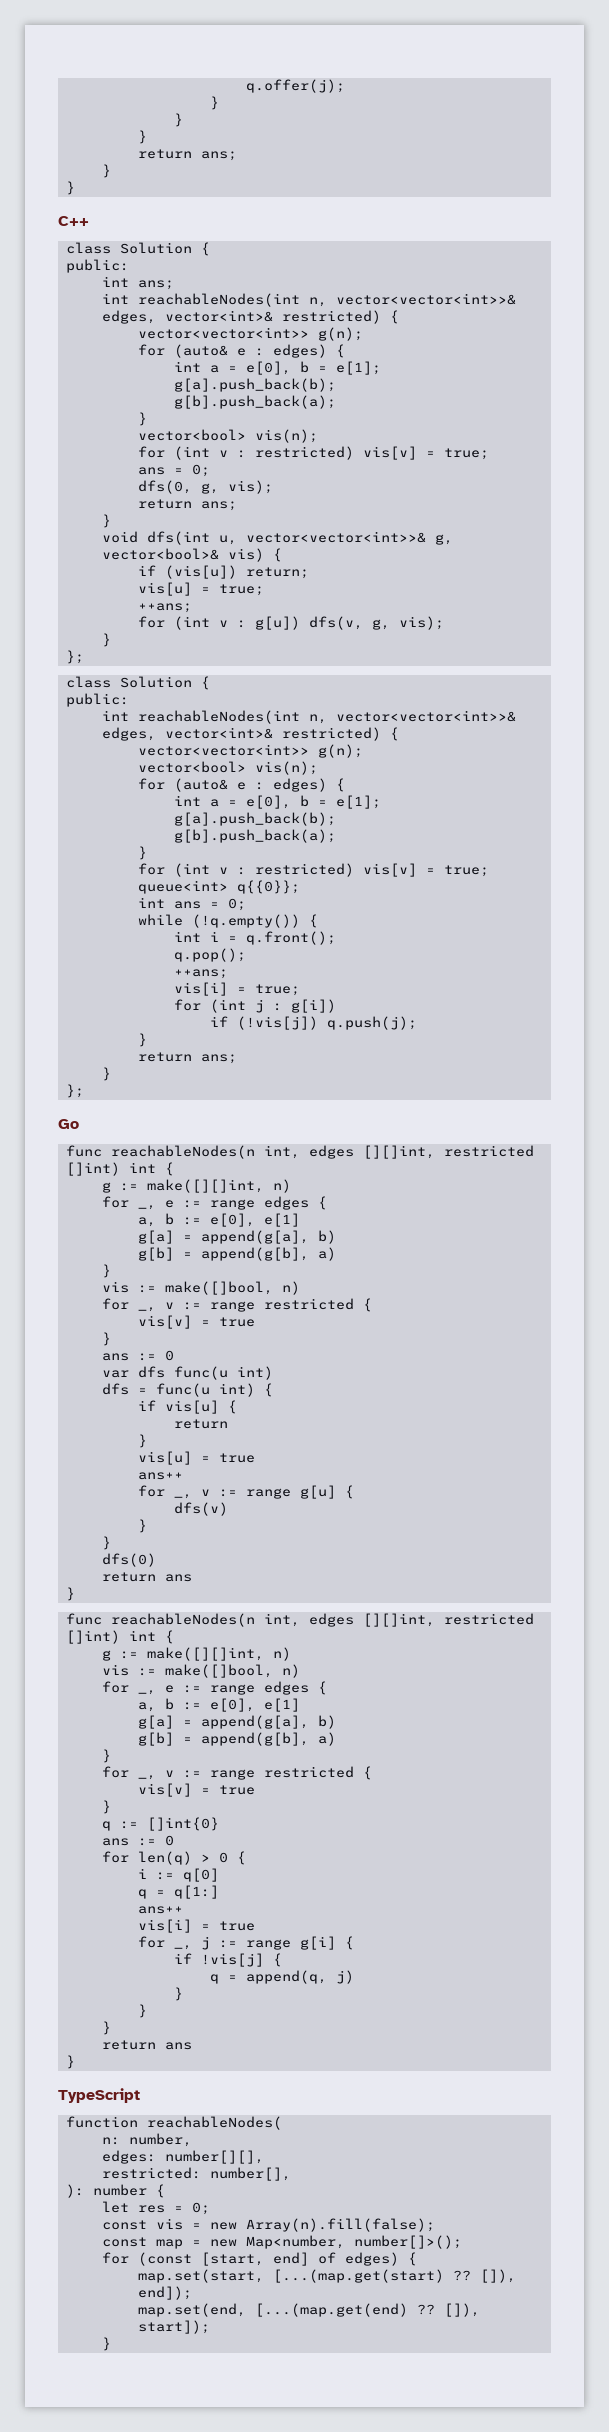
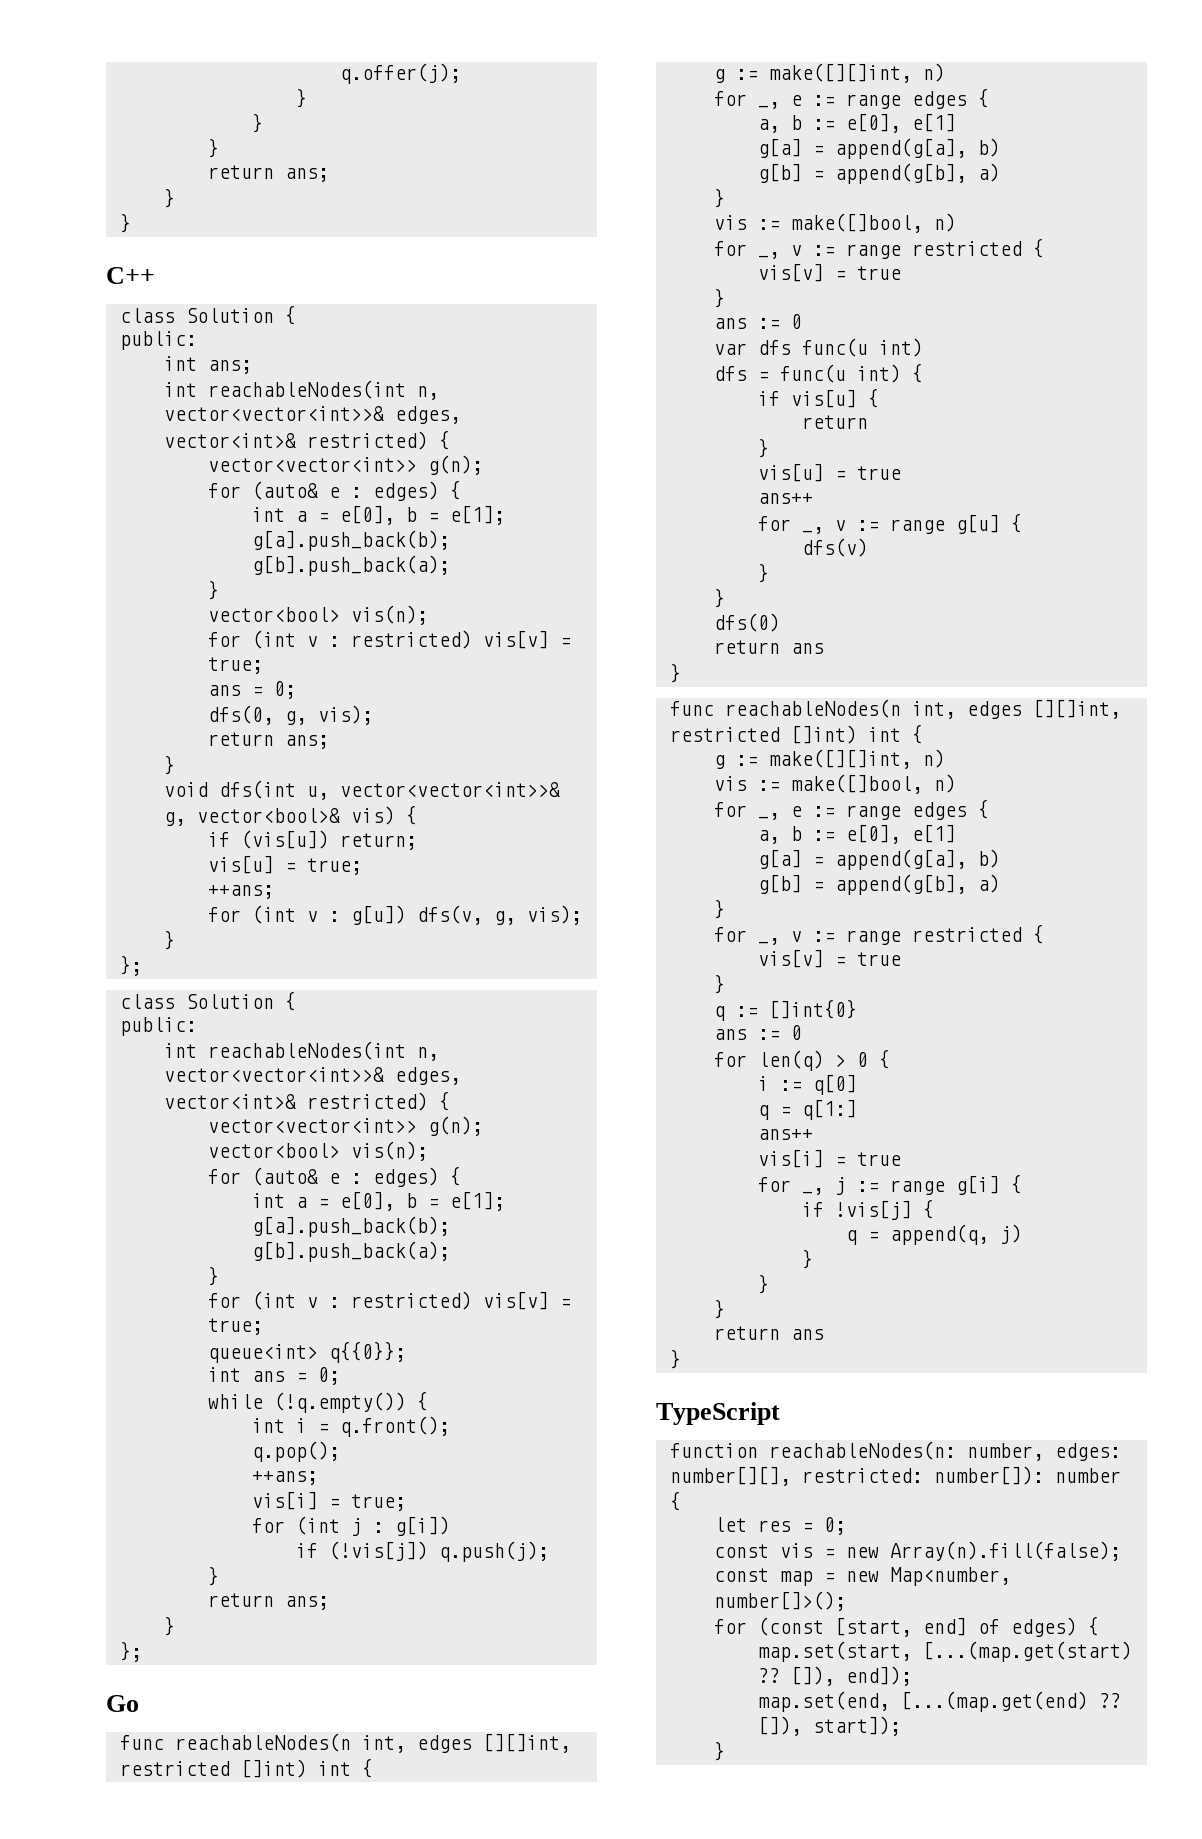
[146,2116,282,2130] [101,2137,120,2145] reachableNodes( // n: -> [768,1441,956,1460] reachableNodes(n:
(192, 2140) // -> (1044, 1452) none
[101,2167,291,2181] [65,2184,84,2198] // restricted: number[], // ): -> [801,1466,1044,1485] restricted: number[]):

